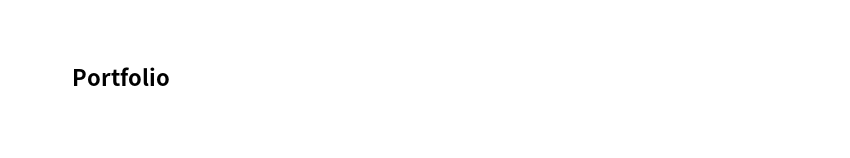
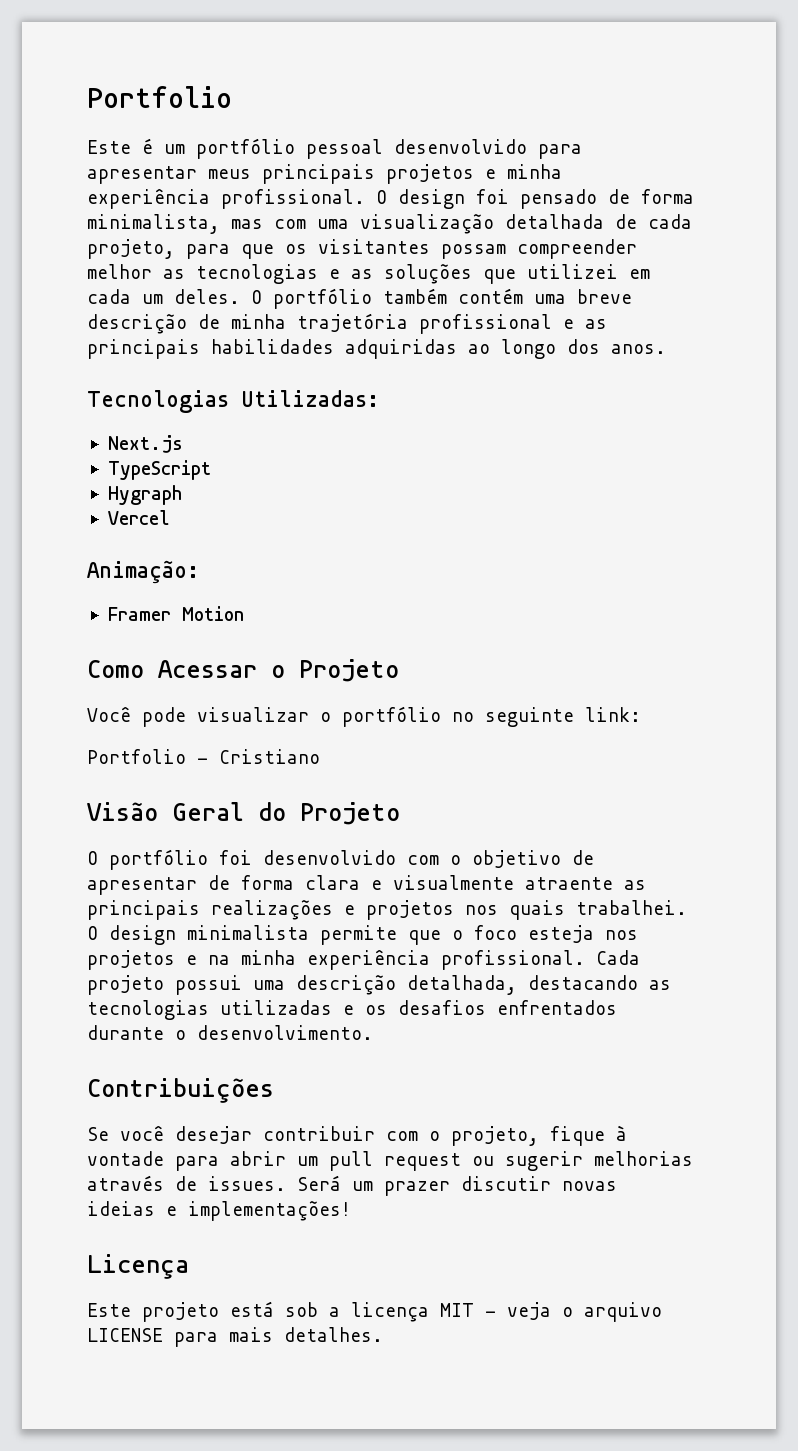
[72,67,170,86] Portfolio -> [87,86,232,108] [87,138,582,159] [87,164,562,184] [87,189,694,209] [87,214,692,234] [87,239,637,259] [87,264,650,284] [87,288,632,309] [87,313,607,334] [87,339,666,359] [87,390,379,413] [107,435,183,453] [107,460,211,480] [107,485,182,505] [107,510,170,525] [87,560,199,584] [107,606,244,621] [87,659,399,682] [87,706,641,727] [87,749,320,764] [87,802,400,825] [87,849,594,870] [87,875,646,895] [87,900,687,920] [87,925,638,945] [87,950,640,970] [87,975,671,995] [87,1000,617,1020] [87,1025,373,1040] [87,1078,274,1103] [87,1125,627,1146] [87,1151,693,1171] [87,1175,617,1196] [87,1201,351,1221] [87,1254,189,1279] [87,1301,662,1322] [87,1327,383,1347] Portfolio // Este é um portfólio pessoal desenvolvido para apresentar meus principais projetos e minha experiência profissional. O design foi pensado de forma minimalista, mas com uma visualização detalhada de cada projeto, para que os visitantes possam compreender melhor as tecnologias e as soluções que utilizei em cada um deles. O portfólio também contém uma breve descrição de minha trajetória profissional e as principais habilidades adquiridas ao longo dos anos. // Tecnologias Utilizadas: // Next.js // TypeScript // Hygraph // Vercel // Animação: // Framer Motion // Como Acessar o Projeto // Você pode visualizar o portfólio no seguinte link: // Portfolio - Cristiano // Visão Geral do Projeto // O portfólio foi desenvolvido com o objetivo de apresentar de forma clara e visualmente atraente as principais realizações e projetos nos quais trabalhei. O design minimalista permite que o foco esteja nos projetos e na minha experiência profissional. Cada projeto possui uma descrição detalhada, destacando as tecnologias utilizadas e os desafios enfrentados durante o desenvolvimento. // Contribuições // Se você desejar contribuir com o projeto, fique à vontade para abrir um pull request ou sugerir melhorias através de issues. Será um prazer discutir novas ideias e implementações! // Licença // Este projeto está sob a licença MIT - veja o arquivo LICENSE para mais detalhes.

